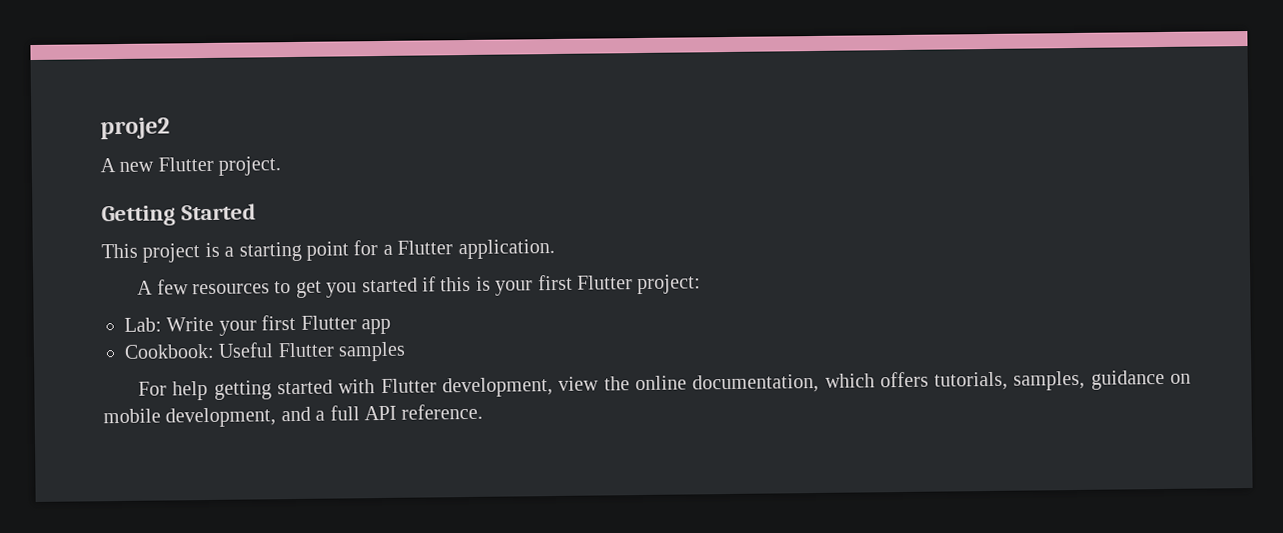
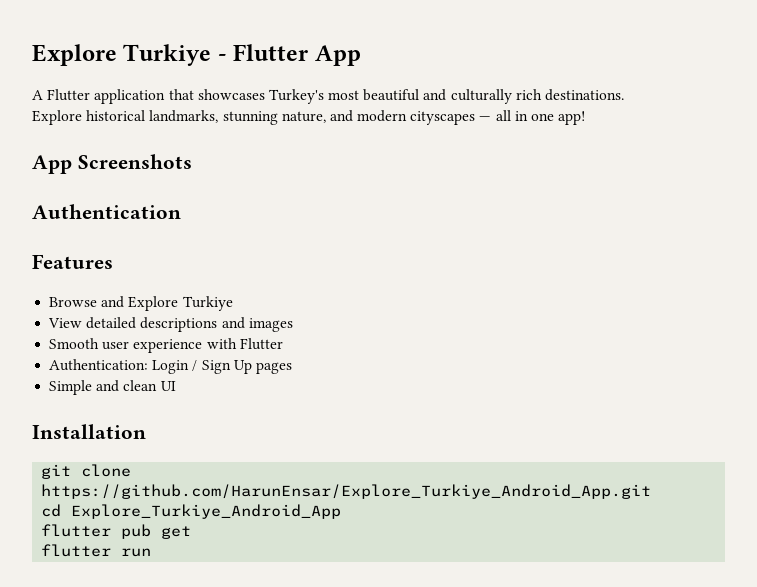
[100,117,170,140] [100,156,282,176] [101,203,257,227] [101,238,555,263] [137,274,702,298] [124,314,391,336] [124,341,407,362] [138,369,1191,401] [103,403,484,428] proje2 // A new Flutter project. // Getting Started // This project is a starting point for a Flutter application. // A few resources to get you started if this is your first Flutter project: // Lab: Write your first Flutter app // Cookbook: Useful Flutter samples // For help getting started with Flutter development, view the online documentation, which offers tutorials, samples, guidance on mobile development, and a full API reference. -> [32,44,361,66] [32,89,625,104] [32,110,586,125] [32,154,192,174] [32,204,181,219] [32,254,113,269] [49,296,233,311] [48,317,293,332] [49,338,283,353] [49,359,292,374] [49,380,176,395] [32,424,146,439] [41,464,132,479] [41,484,652,499] [41,504,342,519] [41,524,192,539] [41,544,152,557] Explore Turkiye - Flutter App // A Flutter application that showcases Turkey's most beautiful and culturally rich destinations. // Explore historical landmarks, stunning nature, and modern cityscapes — all in one app! // App Screenshots // Authentication // Features // Browse and Explore Turkiye // View detailed descriptions and images // Smooth user experience with Flutter // Authentication: Login / Sign Up pages // Simple and clean UI // Installation // git clone https://github.com/HarunEnsar/Explore_Turkiye_Android_App.git // cd Explore_Turkiye_Android_App // flutter pub get // flutter run

